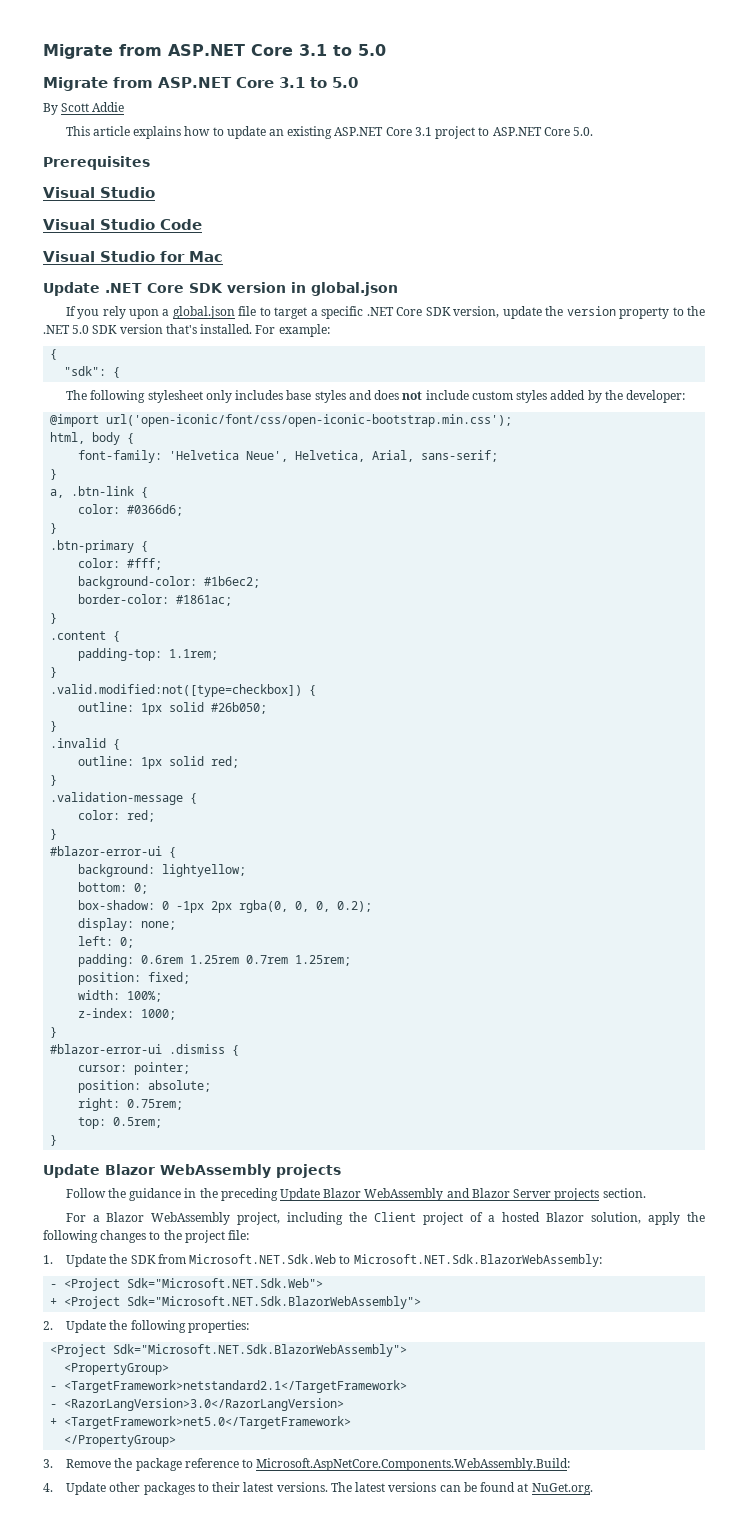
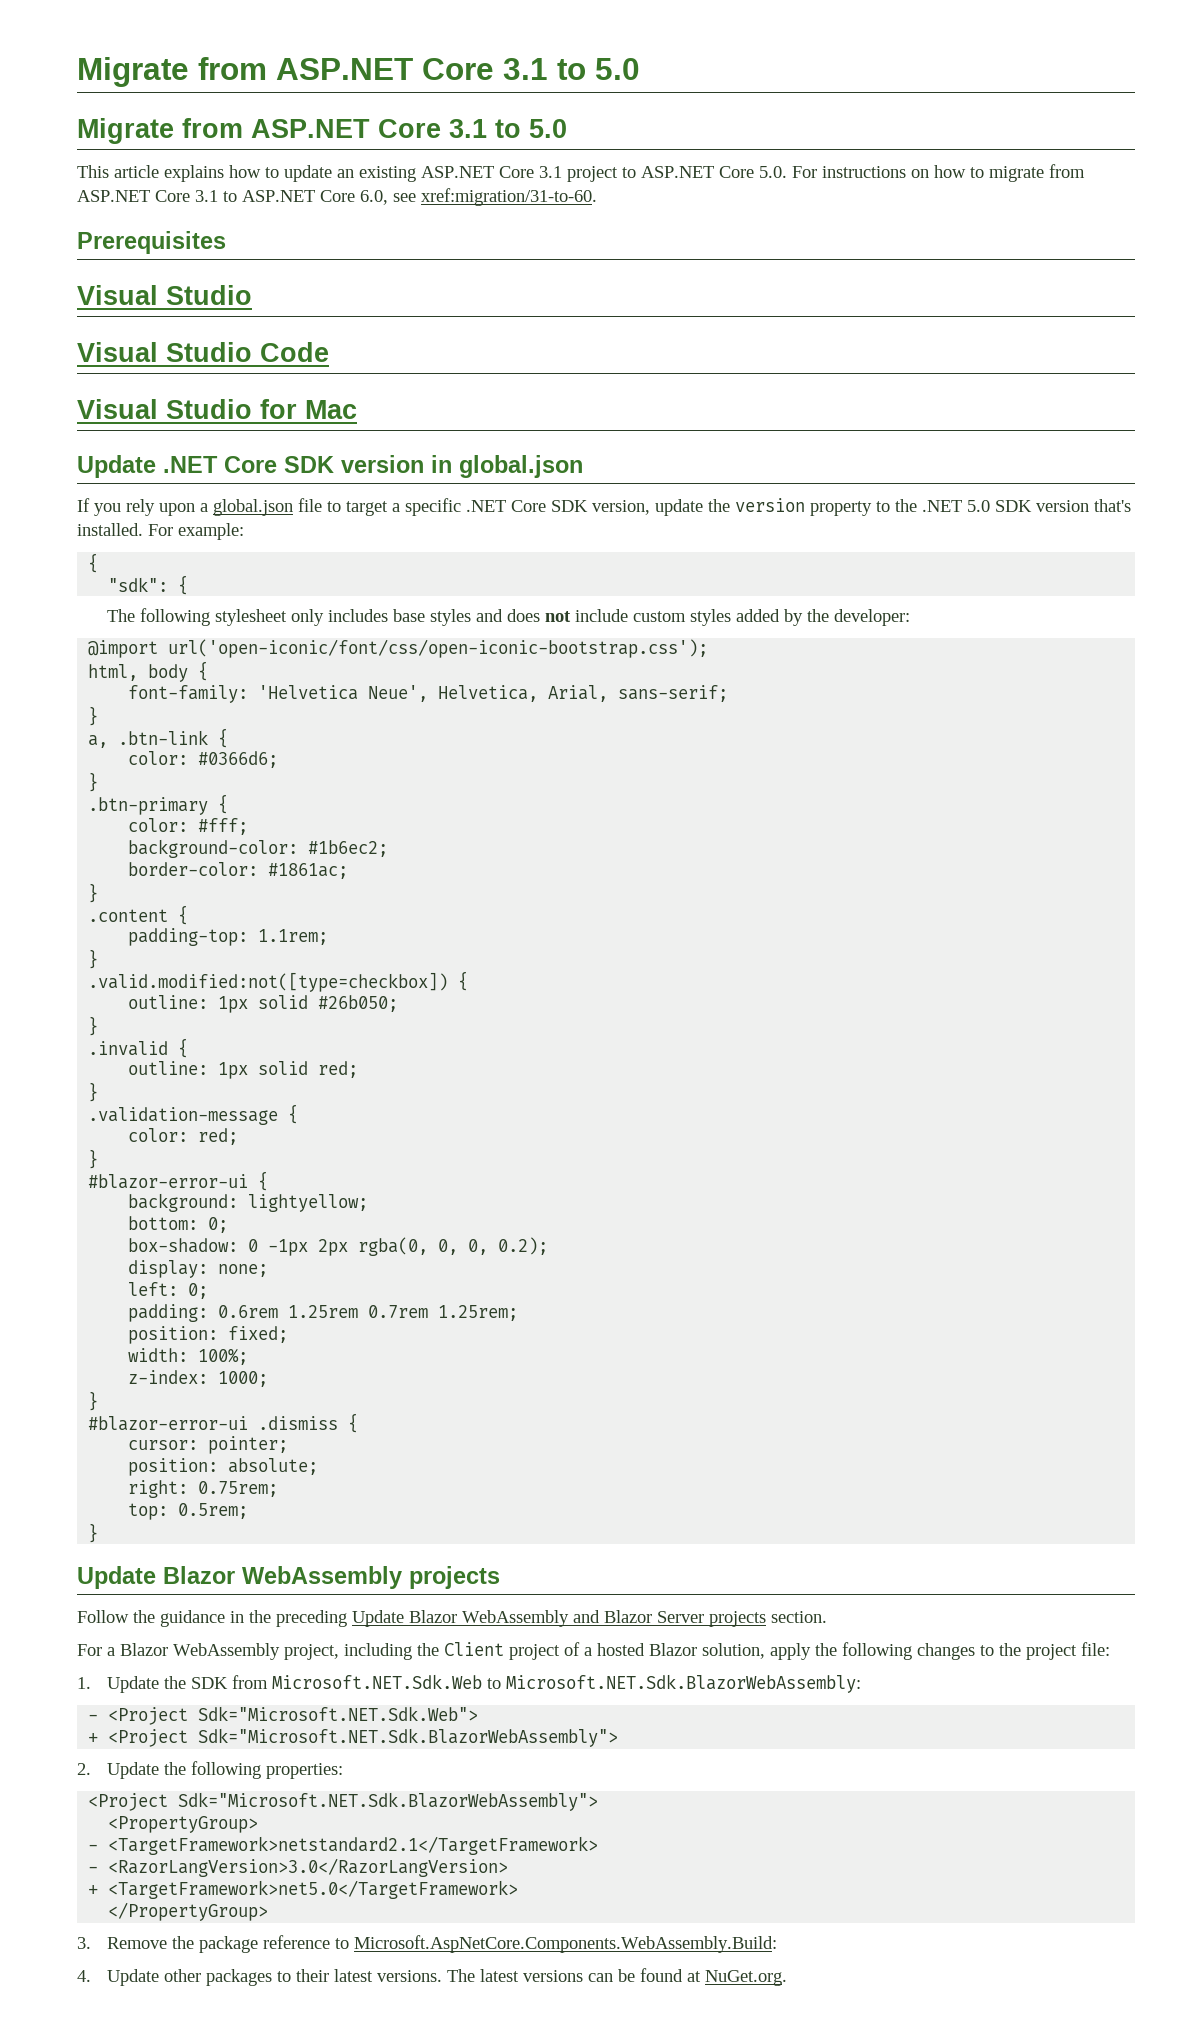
[43,102,125,115] // By Scott Addie -> (567, 128) none
(594, 131) none -> [792,164,1085,182] [77,188,597,206] For instructions on how to migrate from ASP.NET Core 3.1 to ASP.NET Core 6.0, see xref:migration/31-to-60.
[106,414,513,427] url('open-iconic/font/css/open-iconic-bootstrap.min.css'); -> [168,639,709,658] url('open-iconic/font/css/open-iconic-bootstrap.css');

